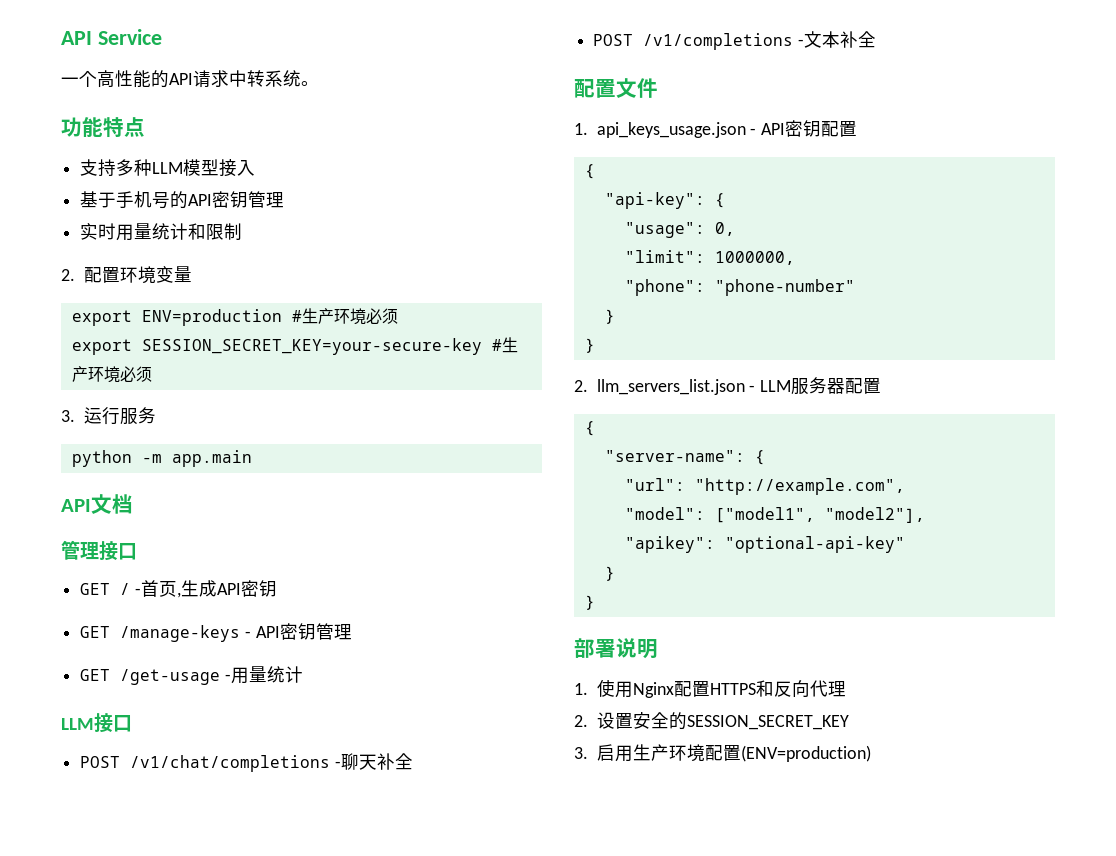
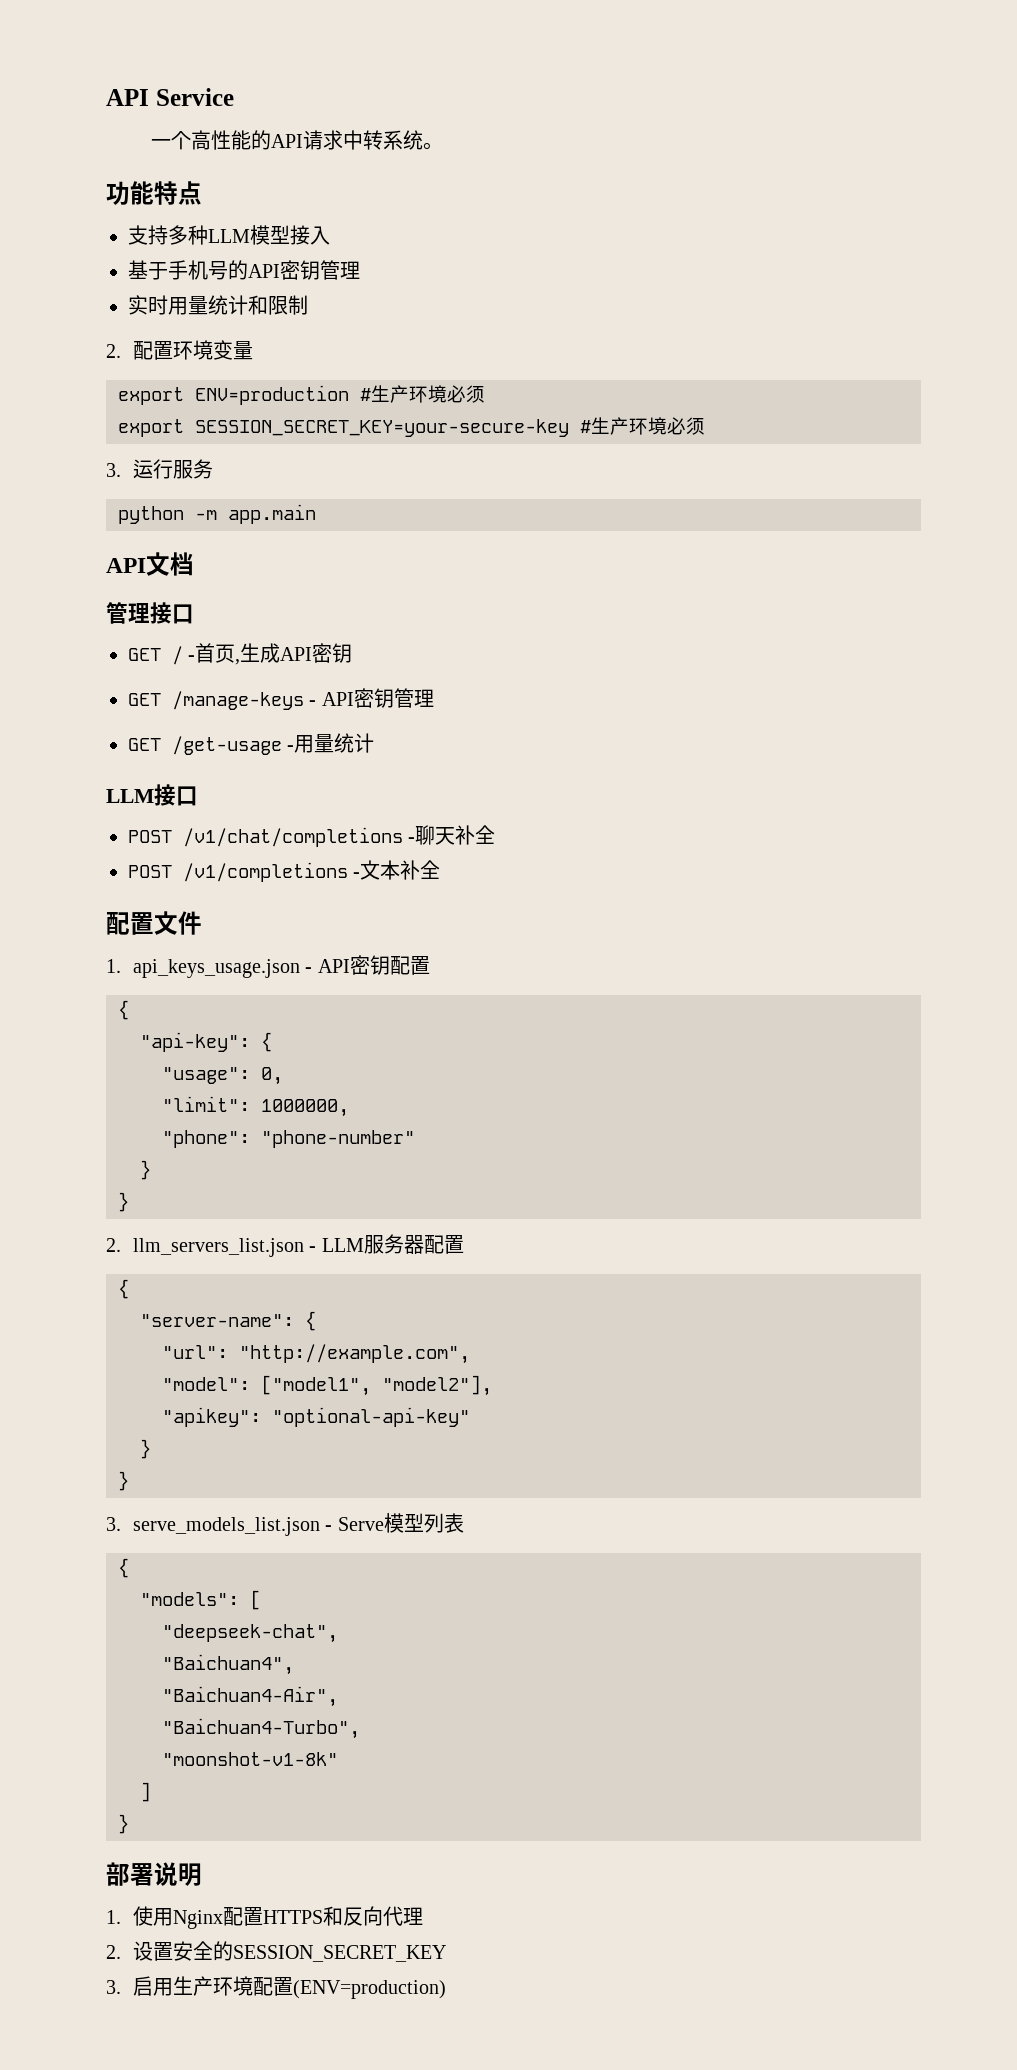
(595, 602) none -> [106,1513,464,1536] [118,1558,129,1578] [140,1590,261,1610] [162,1624,338,1643] [162,1654,294,1675] [162,1686,338,1707] [162,1718,360,1739] [162,1752,338,1766] [140,1782,151,1802] [118,1814,129,1834] // 3. serve_models_list.json - Serve模型列表 // { // "models": [ // "deepseek-chat", // "Baichuan4", // "Baichuan4-Air", // "Baichuan4-Turbo", // "moonshot-v1-8k" // ] // }

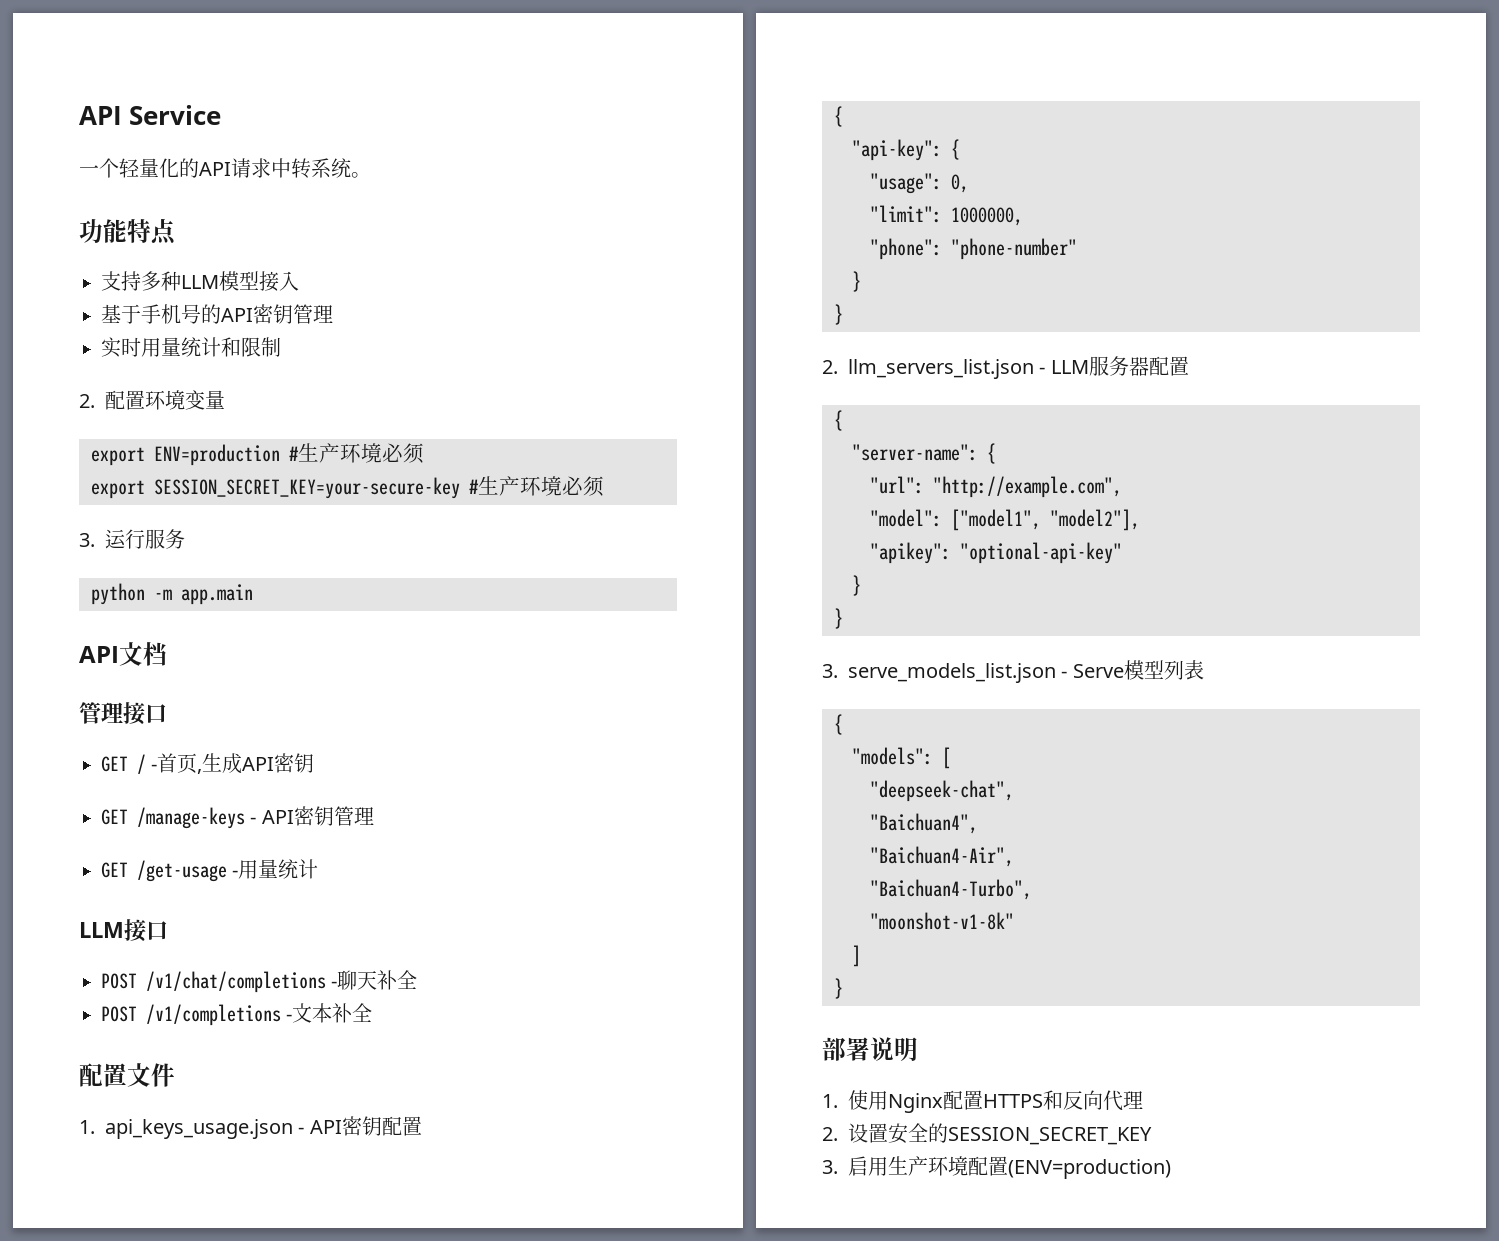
[190,130,251,150] 高性能 -> [119,158,179,178] 轻量化

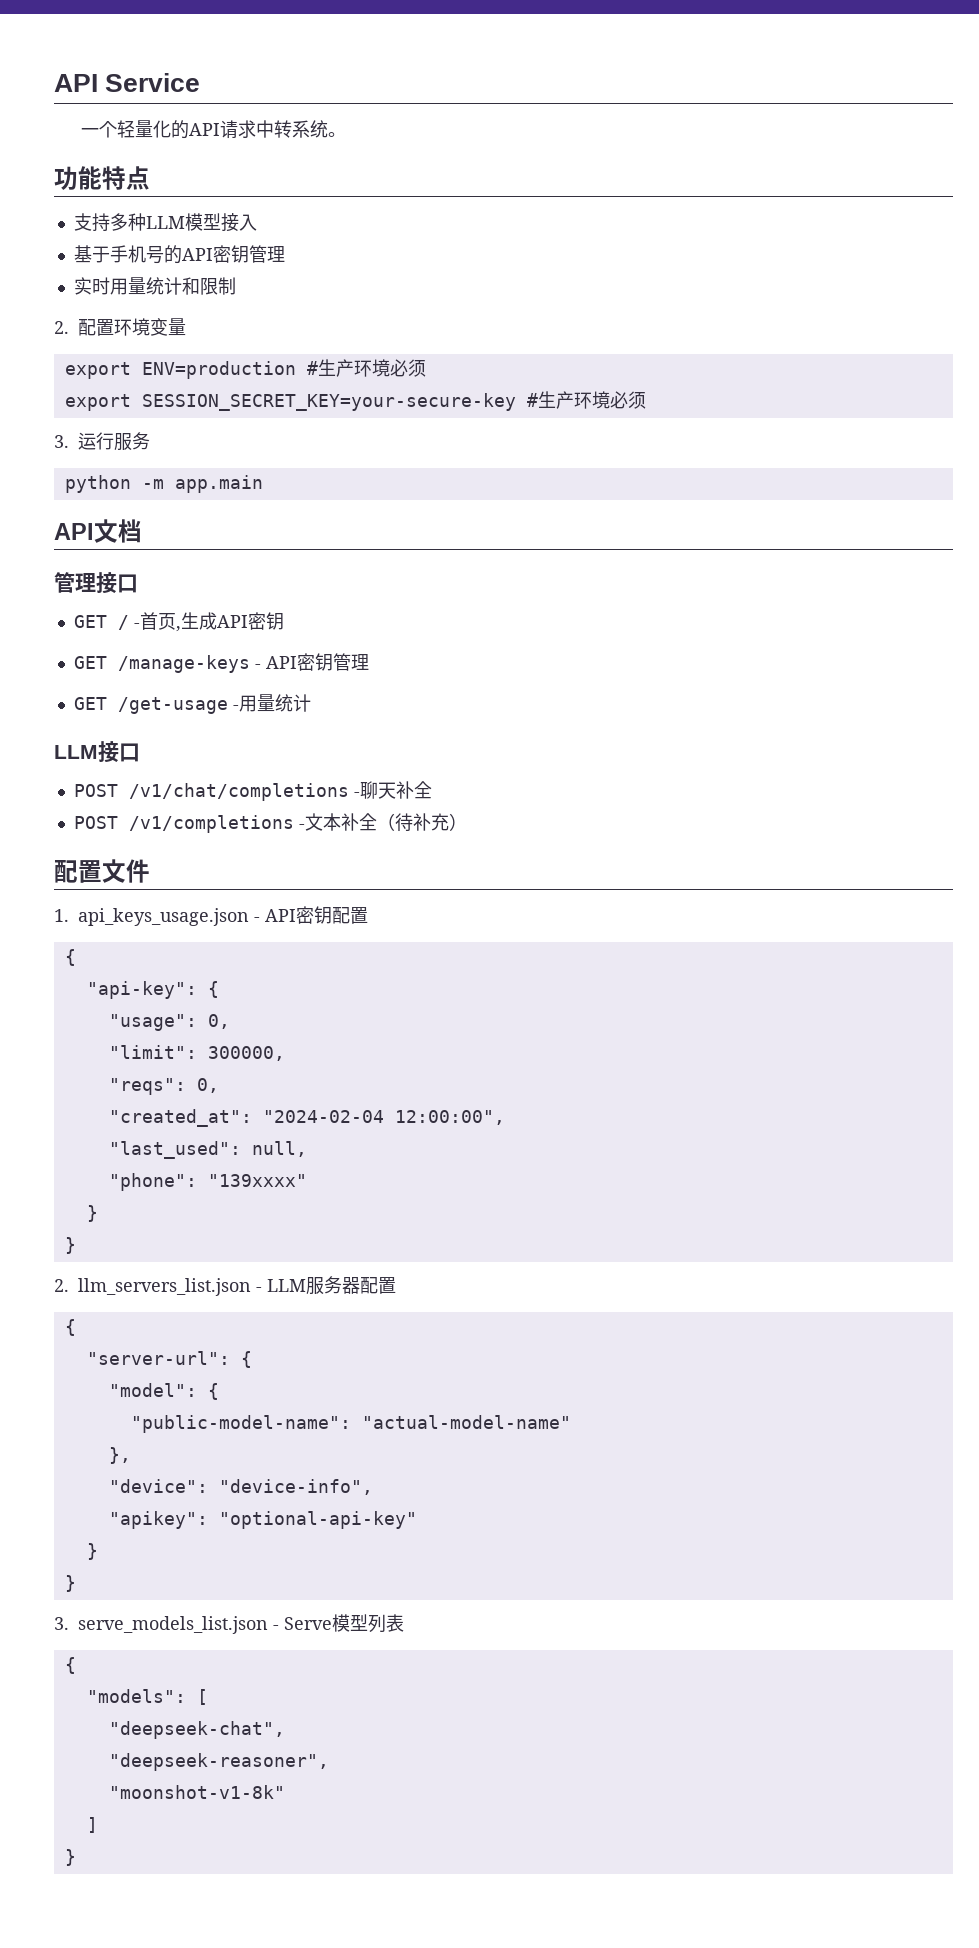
(373, 1012) none -> [376,813,467,832] （待补充）
[951,207,1023,226] 1000000, -> [207,1046,285,1061] [108,1078,219,1095] [108,1109,505,1127] [108,1141,307,1159] 300000, // "reqs": 0, // "created_at": "2024-02-04 12:00:00", // "last_used": null,
[951,238,1077,260] "phone-number" -> [207,1174,307,1187] "139xxxx"
[852,443,996,464] [870,476,1122,498] [870,509,1140,531] "server-name": { // "url": "http://example.com", // "model": ["model1", "model2"], -> [86,1351,252,1368] [108,1383,219,1400] [130,1415,571,1433] [108,1447,131,1464] [108,1479,373,1495] "server-url": { // "model": { // "public-model-name": "actual-model-name" // }, // "device": "device-info",
[870,813,978,834] [870,846,1014,867] [870,879,1032,900] "Baichuan4", // "Baichuan4-Air", // "Baichuan4-Turbo", -> [108,1753,329,1771] "deepseek-reasoner",
[822,1037,918,1061] [822,1090,1143,1113] [822,1123,1152,1145] [822,1156,1171,1179] // 部署说明 // 1.使用Nginx配置HTTPS和反向代理 // 2.设置安全的SESSION_SECRET_KEY // 3.启用生产环境配置(ENV=production) -> (76, 1857) none

